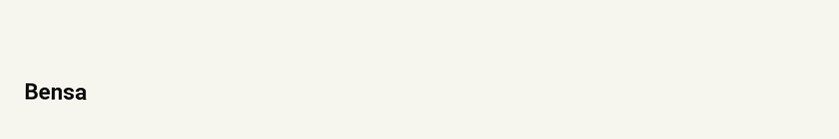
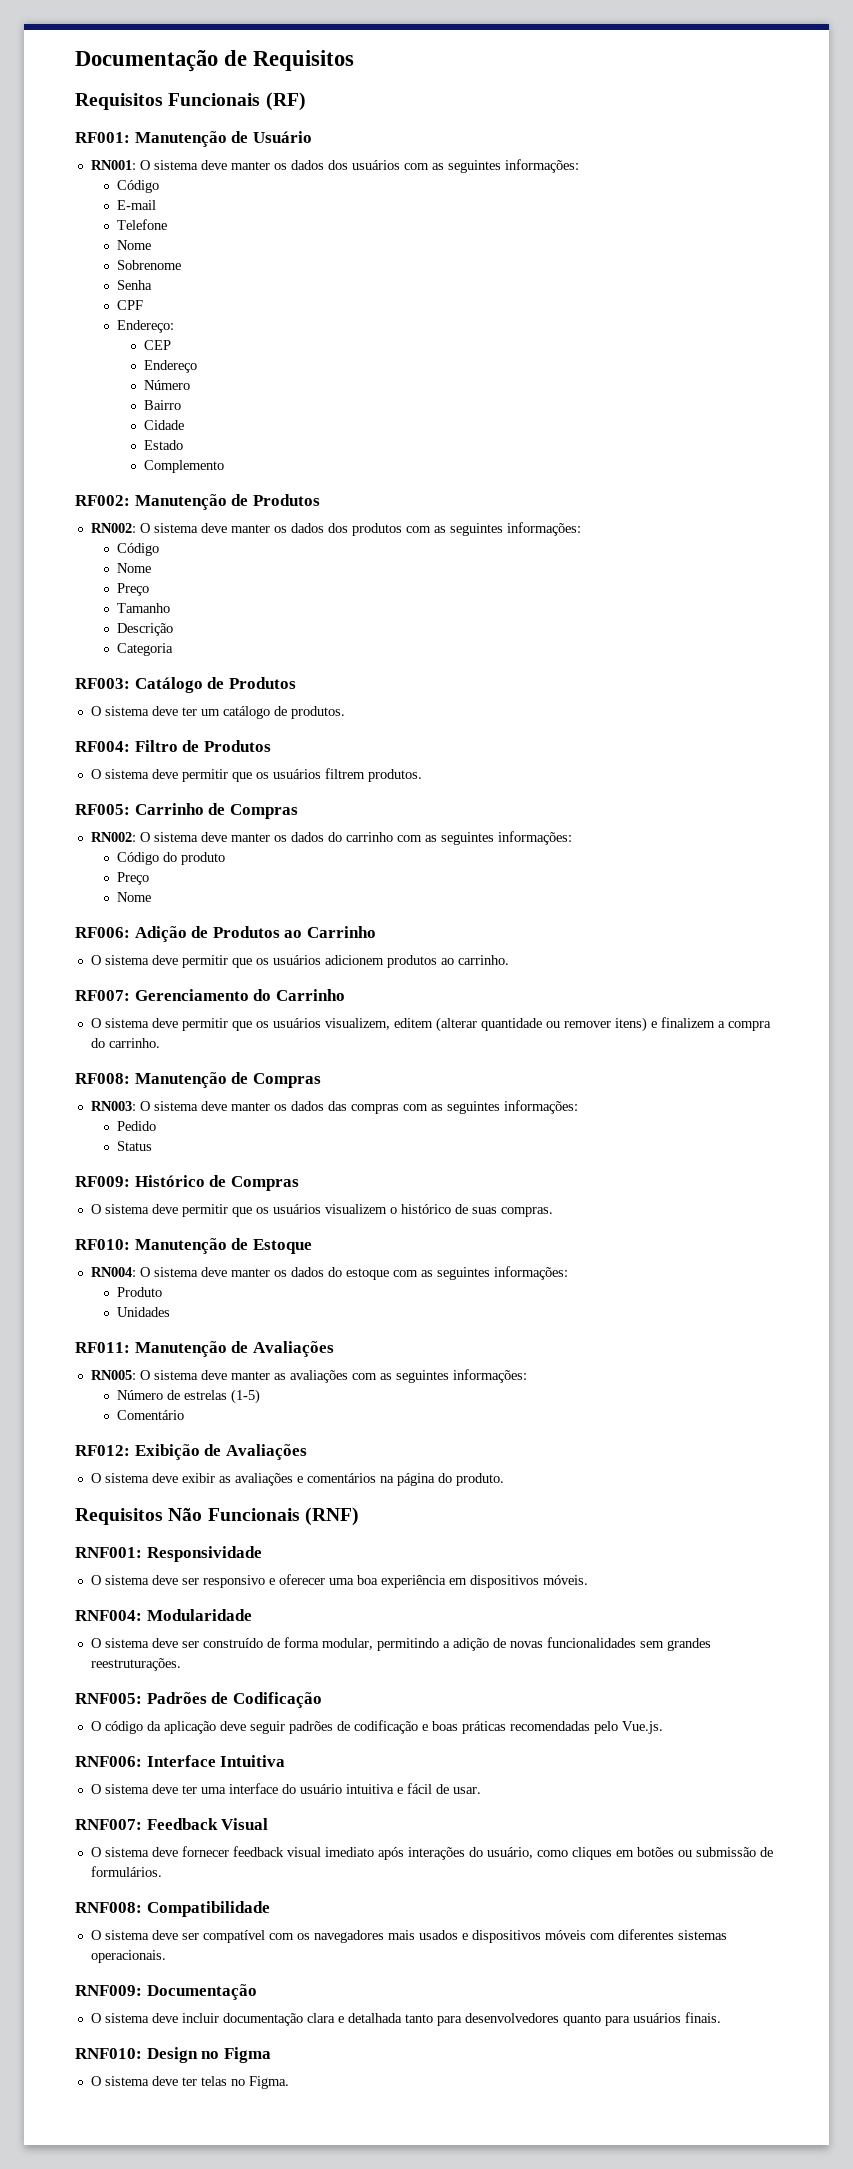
[24,83,87,100] Bensa -> [75,50,355,72] [75,92,306,111] [75,131,312,147] [90,159,579,173] [117,180,160,193] [117,200,157,210] [117,219,168,230] [117,240,152,250] [117,260,182,270] [117,280,153,290] [117,300,144,310] [117,320,175,333] [143,340,171,350] [143,360,197,373] [143,380,190,390] [143,400,181,410] [143,420,184,430] [143,440,183,450] [143,460,224,473] [75,494,320,510] [90,522,581,536] [117,543,160,556] [117,563,152,573] [117,583,150,596] [117,603,171,613] [117,623,174,636] [117,643,174,656] [75,677,296,693] [90,706,345,719] [75,740,271,752] [90,768,422,782] [75,803,298,819] [90,831,572,845] [117,852,226,865] [117,872,150,885] [117,892,152,902] [75,926,376,942] [90,955,509,968] [75,989,345,1001] [90,1017,771,1032] [90,1038,160,1048] [75,1072,321,1088] [90,1100,578,1114] [117,1121,157,1131] [117,1141,153,1151] [75,1175,299,1191] [90,1204,553,1217] [75,1238,312,1254] [90,1266,568,1280] [117,1287,163,1297] [117,1307,171,1317] [75,1341,334,1357] [90,1369,527,1383] [117,1389,261,1404] [117,1410,185,1420] [75,1444,307,1460] [90,1473,504,1486] [75,1507,359,1526] [75,1546,262,1562] [90,1574,588,1588] [75,1609,252,1621] [90,1637,711,1651] [90,1658,181,1671] [75,1692,322,1708] [90,1720,663,1734] [75,1755,286,1767] [90,1783,481,1794] [75,1818,269,1830] [90,1846,773,1860] [90,1866,162,1877] [75,1901,270,1917] [90,1929,727,1943] [90,1950,166,1963] [75,1984,257,2000] [90,2012,721,2026] [75,2047,271,2063] [90,2076,289,2089] Documentação de Requisitos // Requisitos Funcionais (RF) // RF001: Manutenção de Usuário // RN001: O sistema deve manter os dados dos usuários com as seguintes informações: // Código // E-mail // Telefone // Nome // Sobrenome // Senha // CPF // Endereço: // CEP // Endereço // Número // Bairro // Cidade // Estado // Complemento // RF002: Manutenção de Produtos // RN002: O sistema deve manter os dados dos produtos com as seguintes informações: // Código // Nome // Preço // Tamanho // Descrição // Categoria // RF003: Catálogo de Produtos // O sistema deve ter um catálogo de produtos. // RF004: Filtro de Produtos // O sistema deve permitir que os usuários filtrem produtos. // RF005: Carrinho de Compras // RN002: O sistema deve manter os dados do carrinho com as seguintes informações: // Código do produto // Preço // Nome // RF006: Adição de Produtos ao Carrinho // O sistema deve permitir que os usuários adicionem produtos ao carrinho. // RF007: Gerenciamento do Carrinho // O sistema deve permitir que os usuários visualizem, editem (alterar quantidade ou remover itens) e finalizem a compra do carrinho. // RF008: Manutenção de Compras // RN003: O sistema deve manter os dados das compras com as seguintes informações: // Pedido // Status // RF009: Histórico de Compras // O sistema deve permitir que os usuários visualizem o histórico de suas compras. // RF010: Manutenção de Estoque // RN004: O sistema deve manter os dados do estoque com as seguintes informações: // Produto // Unidades // RF011: Manutenção de Avaliações // RN005: O sistema deve manter as avaliações com as seguintes informações: // Número de estrelas (1-5) // Comentário // RF012: Exibição de Avaliações // O sistema deve exibir as avaliações e comentários na página do produto. // Requisitos Não Funcionais (RNF) // RNF001: Responsividade // O sistema deve ser responsivo e oferecer uma boa experiência em dispositivos móveis. // RNF004: Modularidade // O sistema deve ser construído de forma modular, permitindo a adição de novas funcionalidades sem grandes reestruturações. // RNF005: Padrões de Codificação // O código da aplicação deve seguir padrões de codificação e boas práticas recomendadas pelo Vue.js. // RNF006: Interface Intuitiva // O sistema deve ter uma interface do usuário intuitiva e fácil de usar. // RNF007: Feedback Visual // O sistema deve fornecer feedback visual imediato após interações do usuário, como cliques em botões ou submissão de formulários. // RNF008: Compatibilidade // O sistema deve ser compatível com os navegadores mais usados e dispositivos móveis com diferentes sistemas operacionais. // RNF009: Documentação // O sistema deve incluir documentação clara e detalhada tanto para desenvolvedores quanto para usuários finais. // RNF010: Design no Figma // O sistema deve ter telas no Figma.

